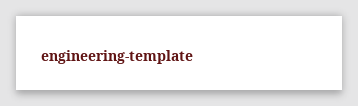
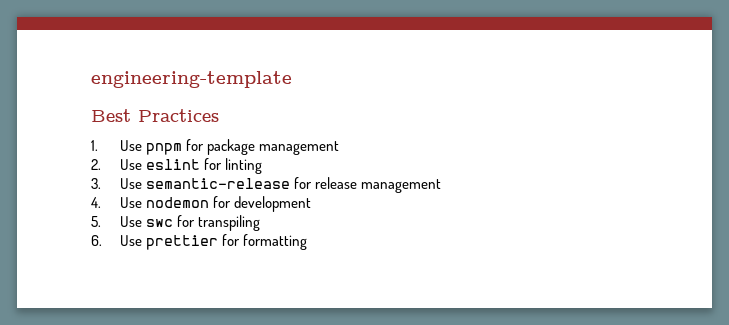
(193, 57) none -> [91,109,219,122] [91,139,339,155] [91,158,262,174] [91,177,441,193] [91,196,311,212] [91,215,260,231] [91,234,307,250] // Best Practices // 1. Use pnpm for package management // 2. Use eslint for linting // 3. Use semantic-release for release management // 4. Use nodemon for development // 5. Use swc for transpiling // 6. Use prettier for formatting

